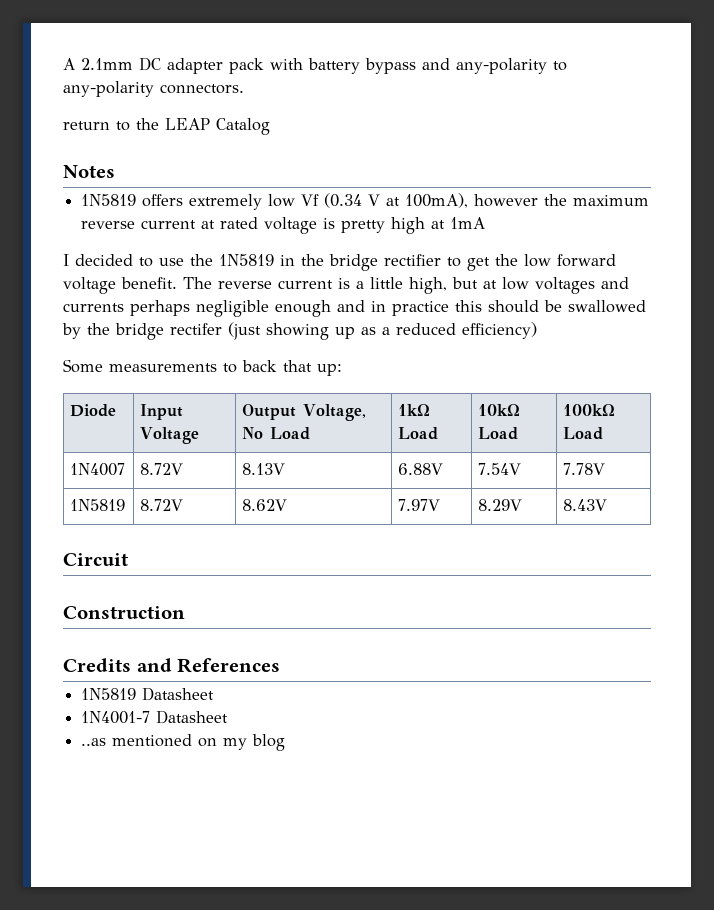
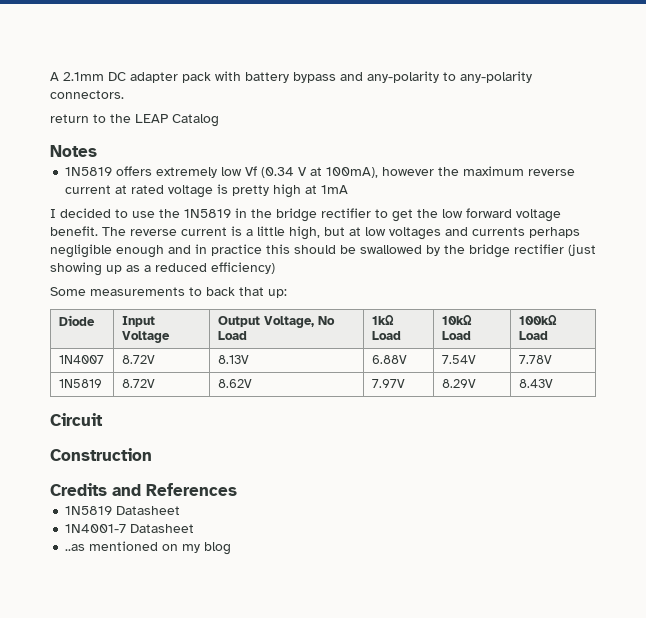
[170,323,222,335] rectifer -> [514,244,564,254] rectifier

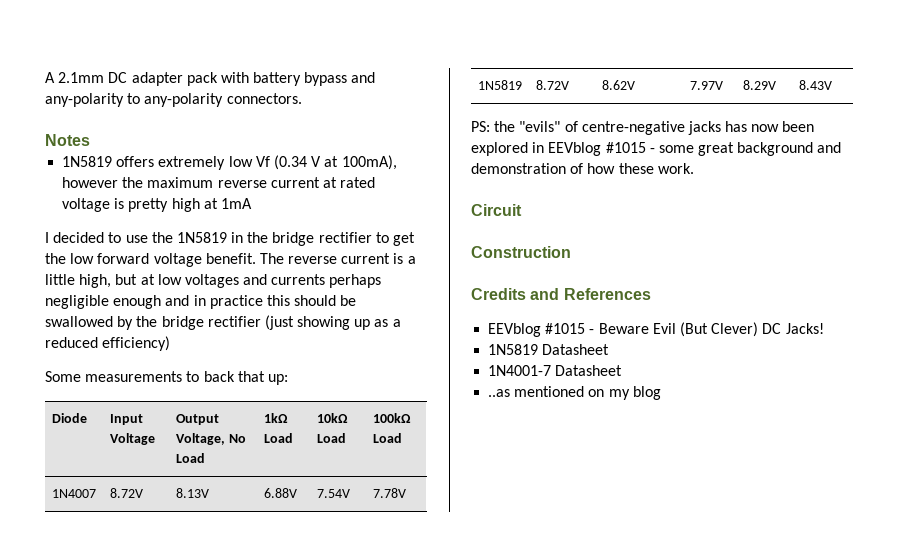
[50,114,219,127] // return to the LEAP Catalog -> (302, 98) none
(553, 383) none -> [471,121,815,135] [471,142,842,156] [471,163,694,174] // PS: the "evils" of centre-negative jacks has now been explored in EEVblog #1015 - some great background and demonstration of how these work.
(237, 489) none -> [488,322,824,337] // EEVblog #1015 - Beware Evil (But Clever) DC Jacks!

